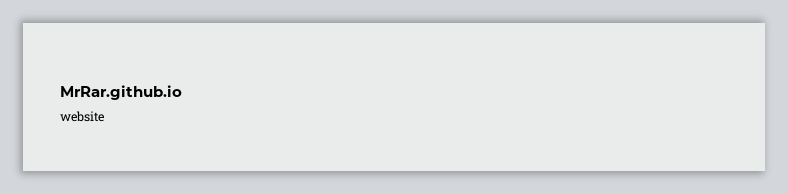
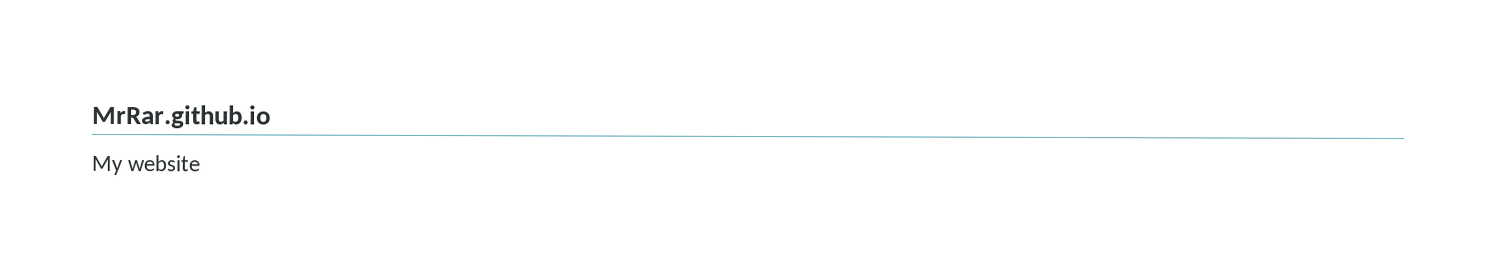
(182, 92) none -> [91,155,123,176] My

